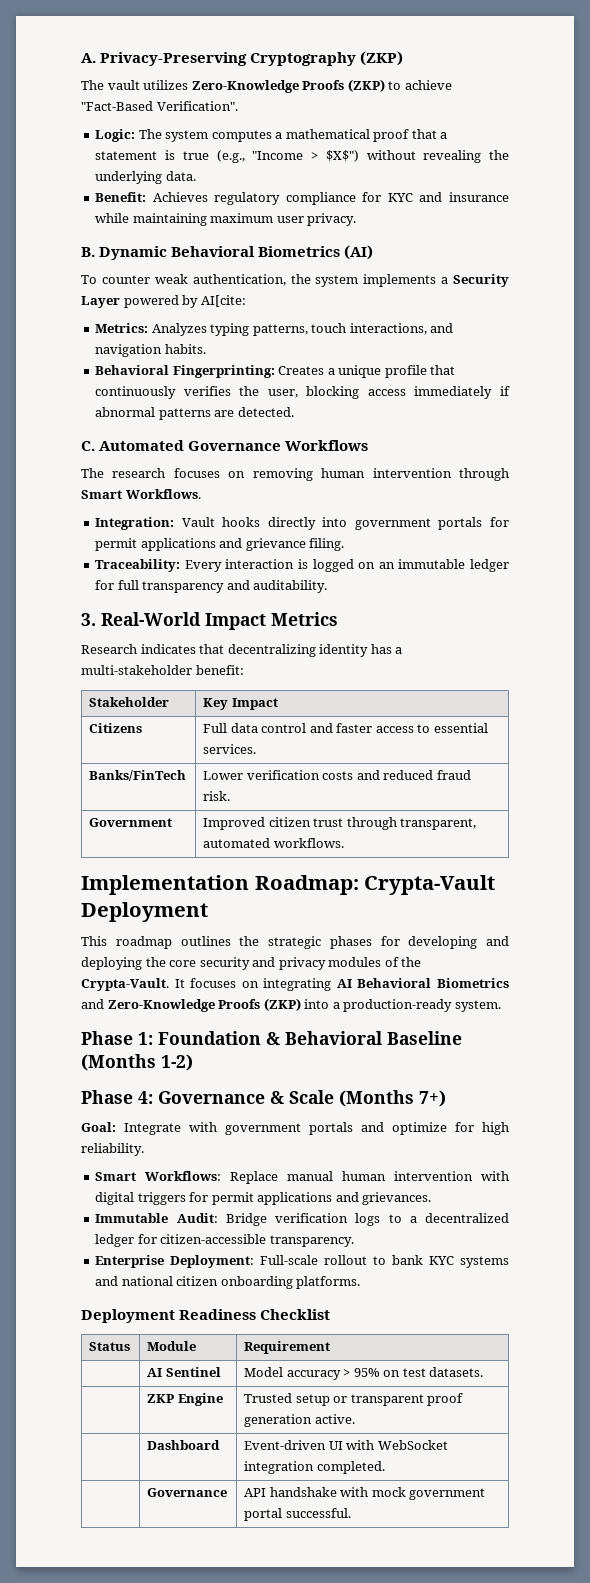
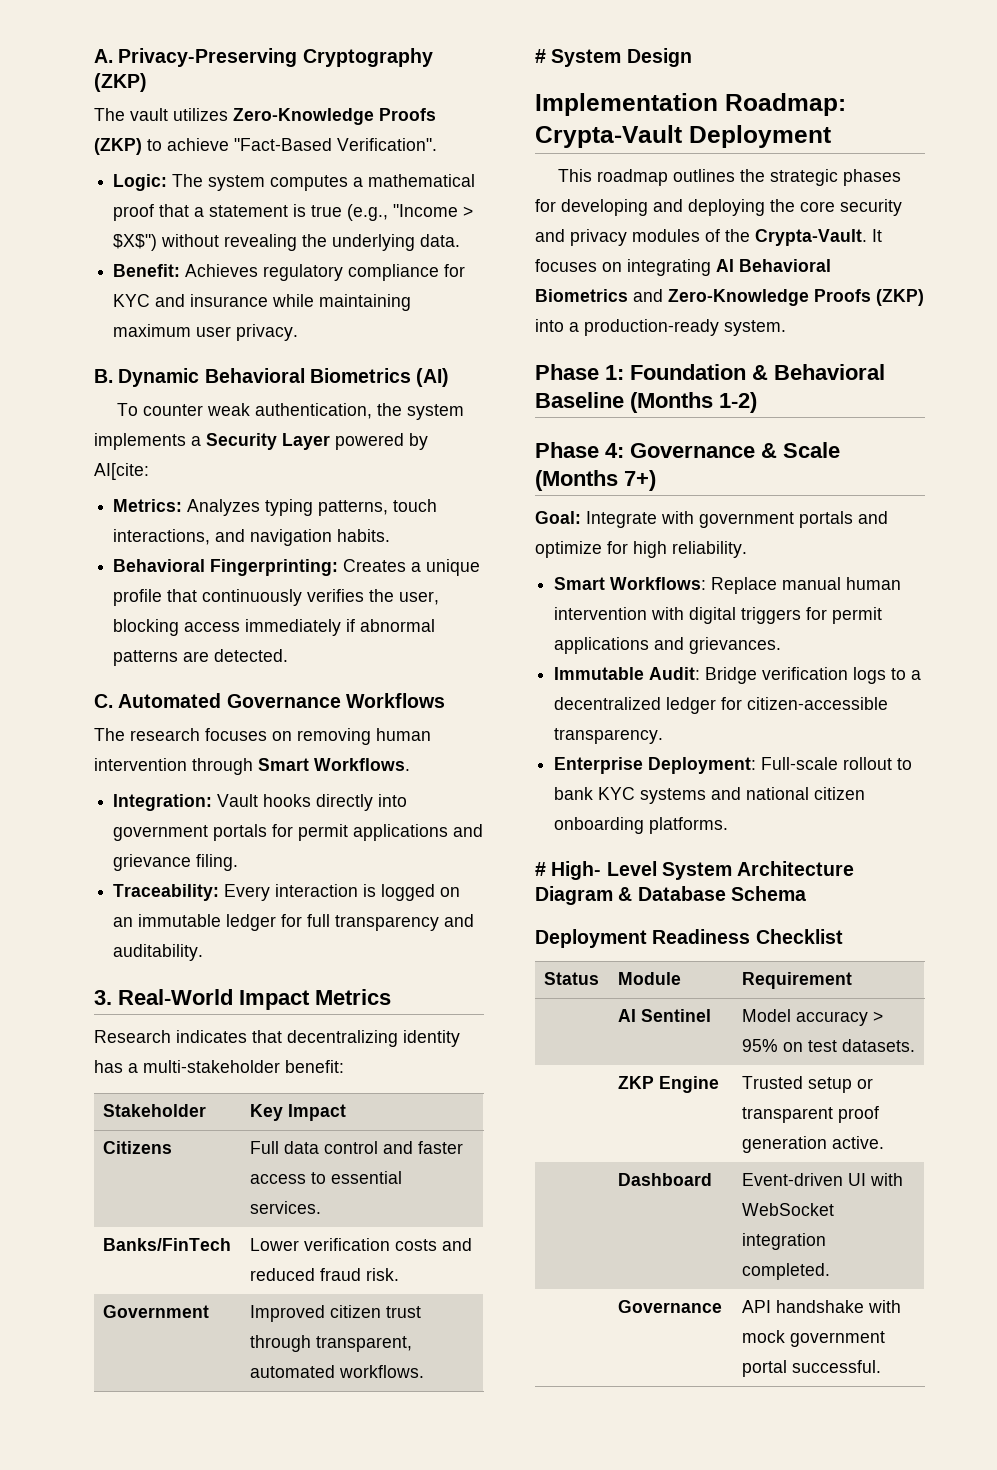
(344, 843) none -> [535,48,692,67] // # System Design
(361, 1282) none -> [535,861,855,880] [535,886,806,905] // # High- Level System Architecture Diagram & Database Schema

